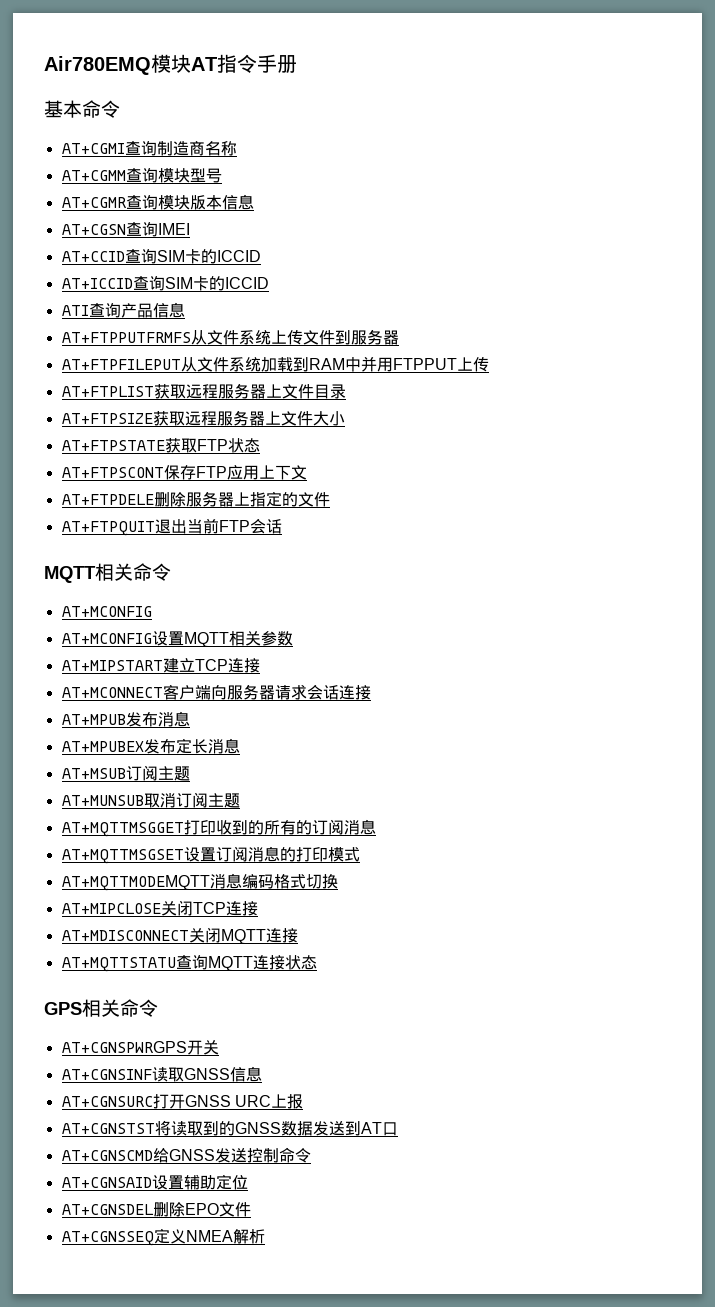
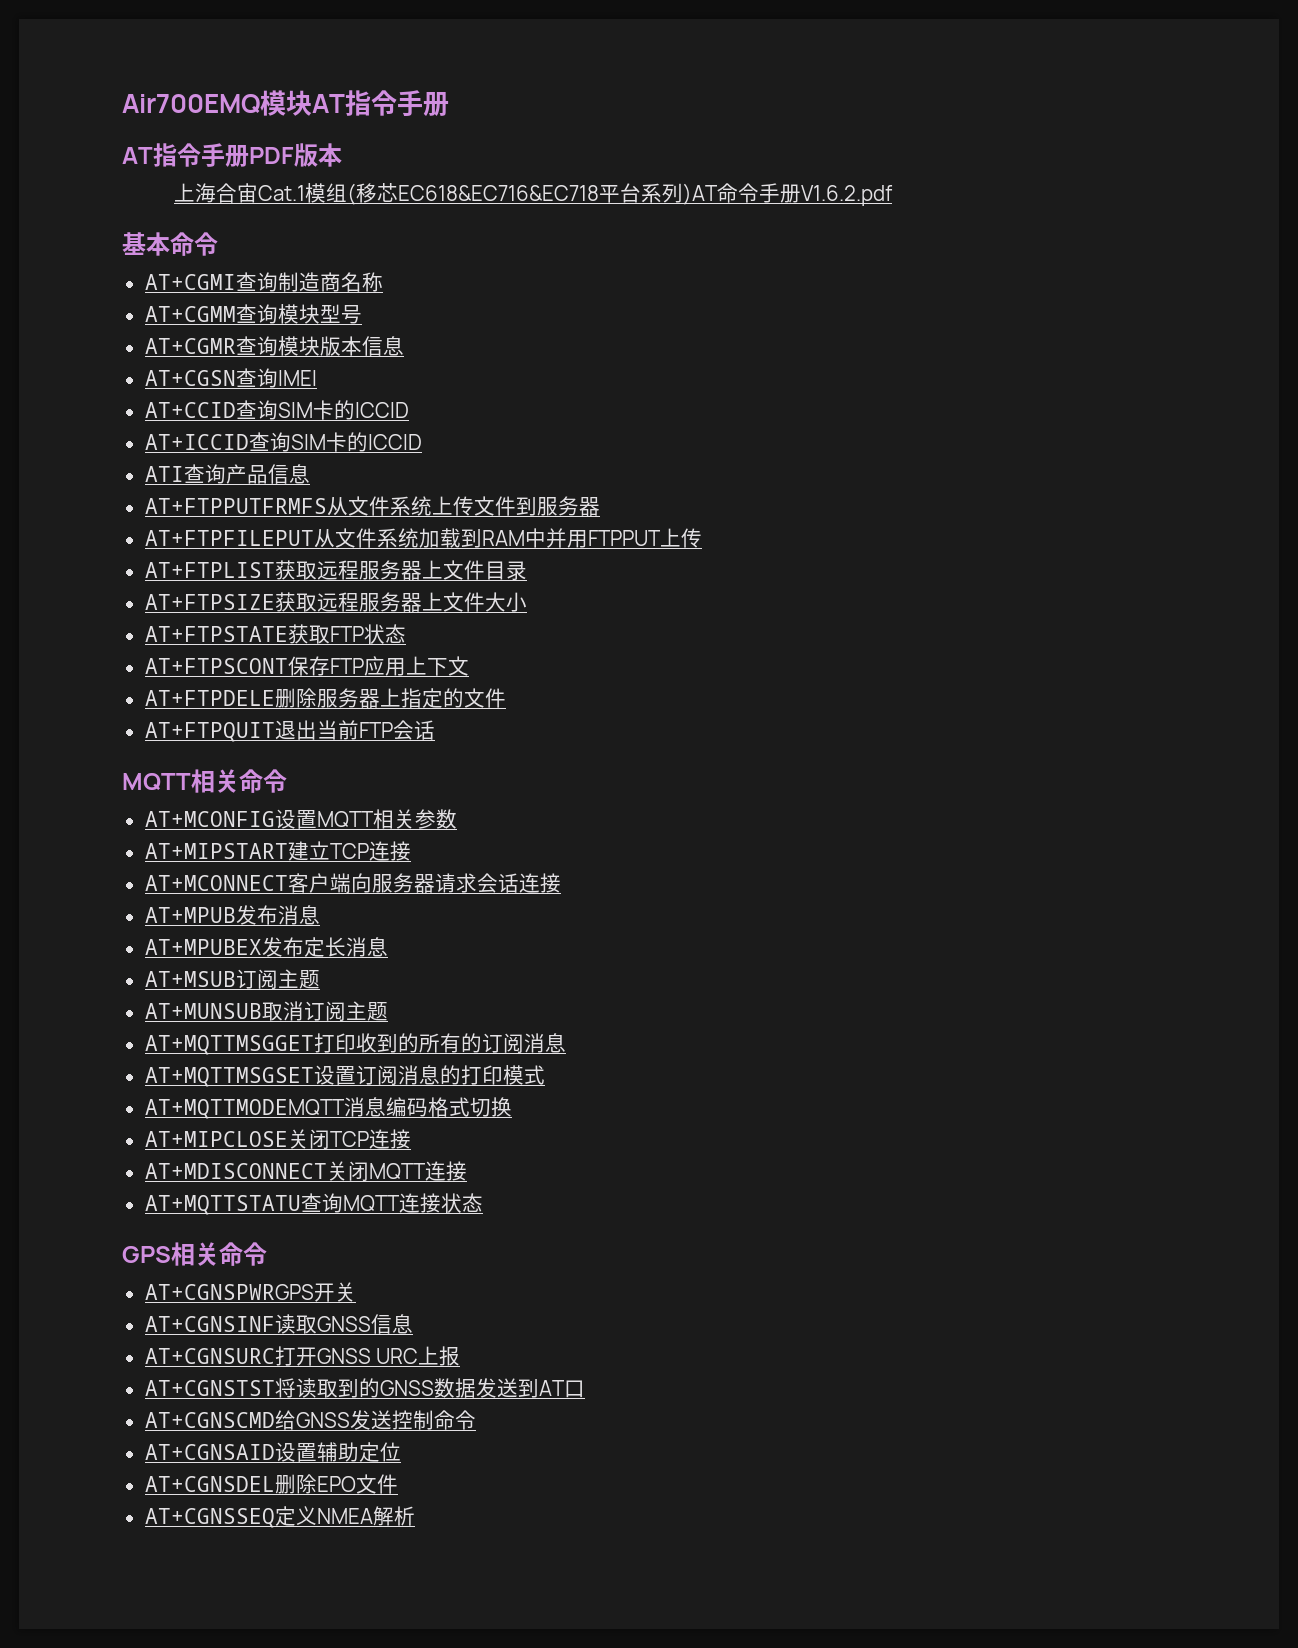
[44,56,151,75] Air780EMQ -> [122,94,260,114] Air700EMQ
(297, 64) none -> [122,143,342,167] [174,183,894,206] // AT指令手册PDF版本 // 上海合宙Cat.1模组(移芯EC618&EC716&EC718平台系列)AT命令手册V1.6.2.pdf
[61,633,152,644] // AT+MCONFIG -> (275, 819) none

